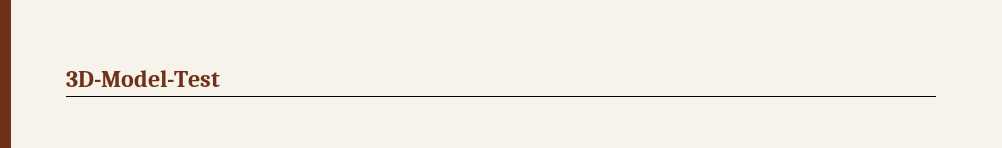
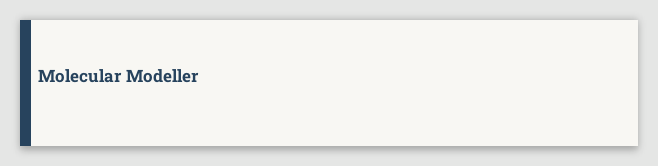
[66,70,220,87] 3D-Model-Test -> [38,69,199,83] Molecular Modeller

